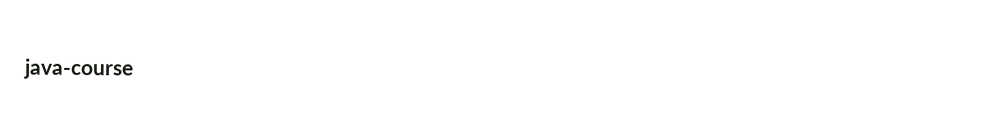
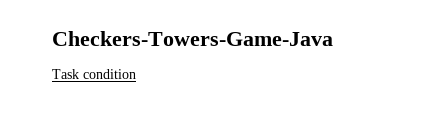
[23,58,134,80] java-course -> [52,31,333,46] [52,69,136,79] Checkers-Towers-Game-Java // Task condition

